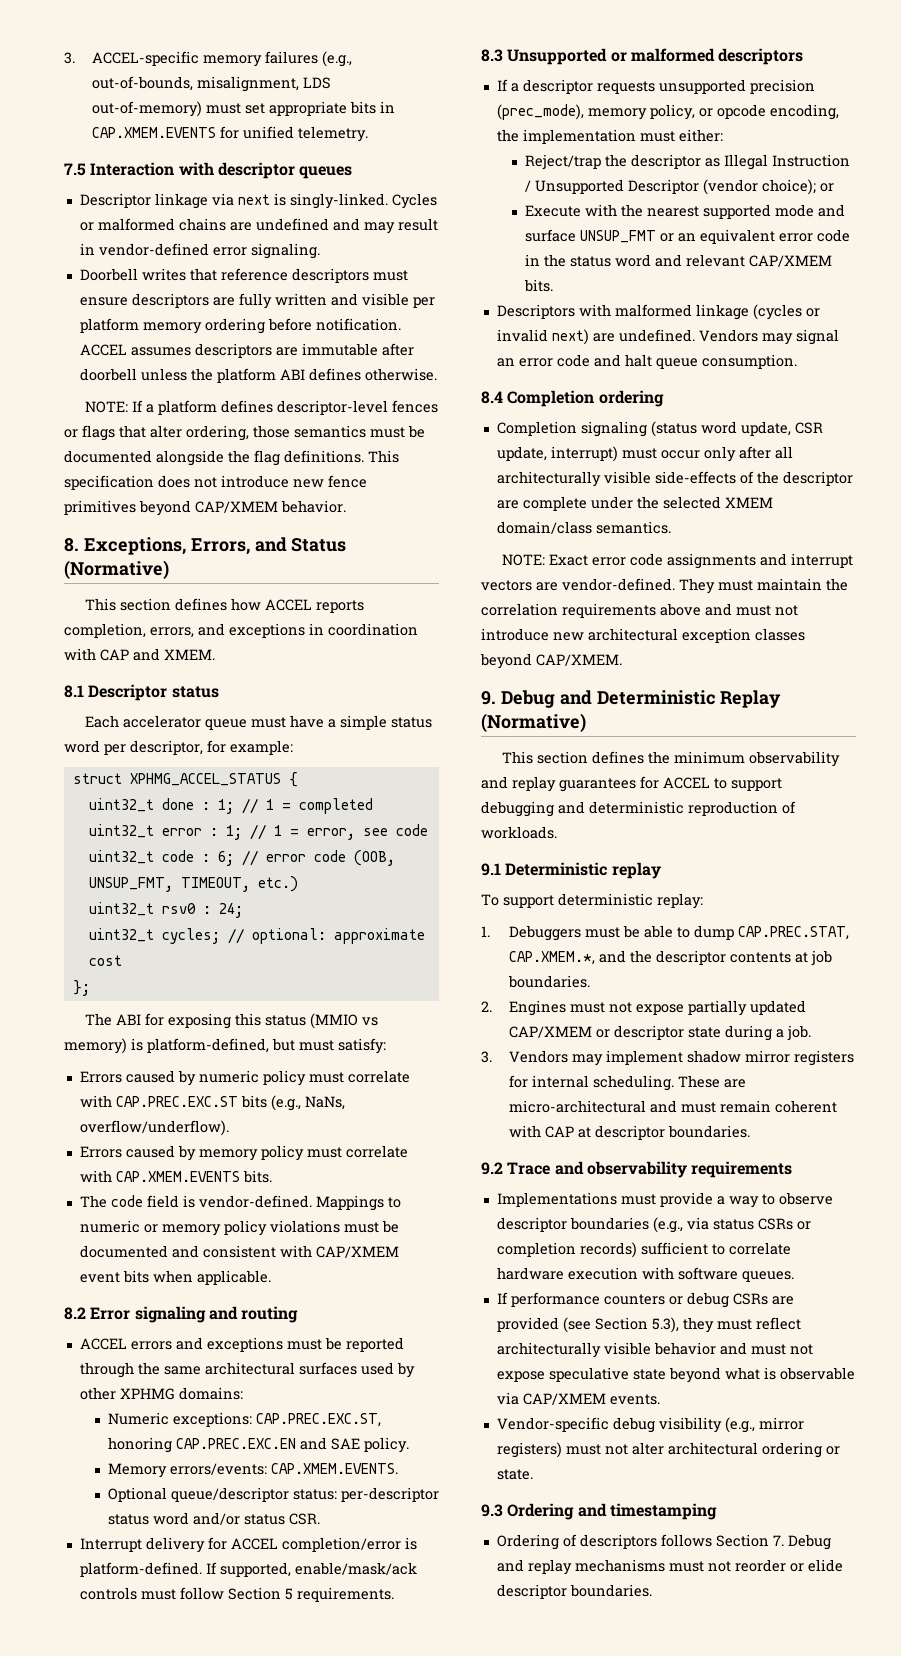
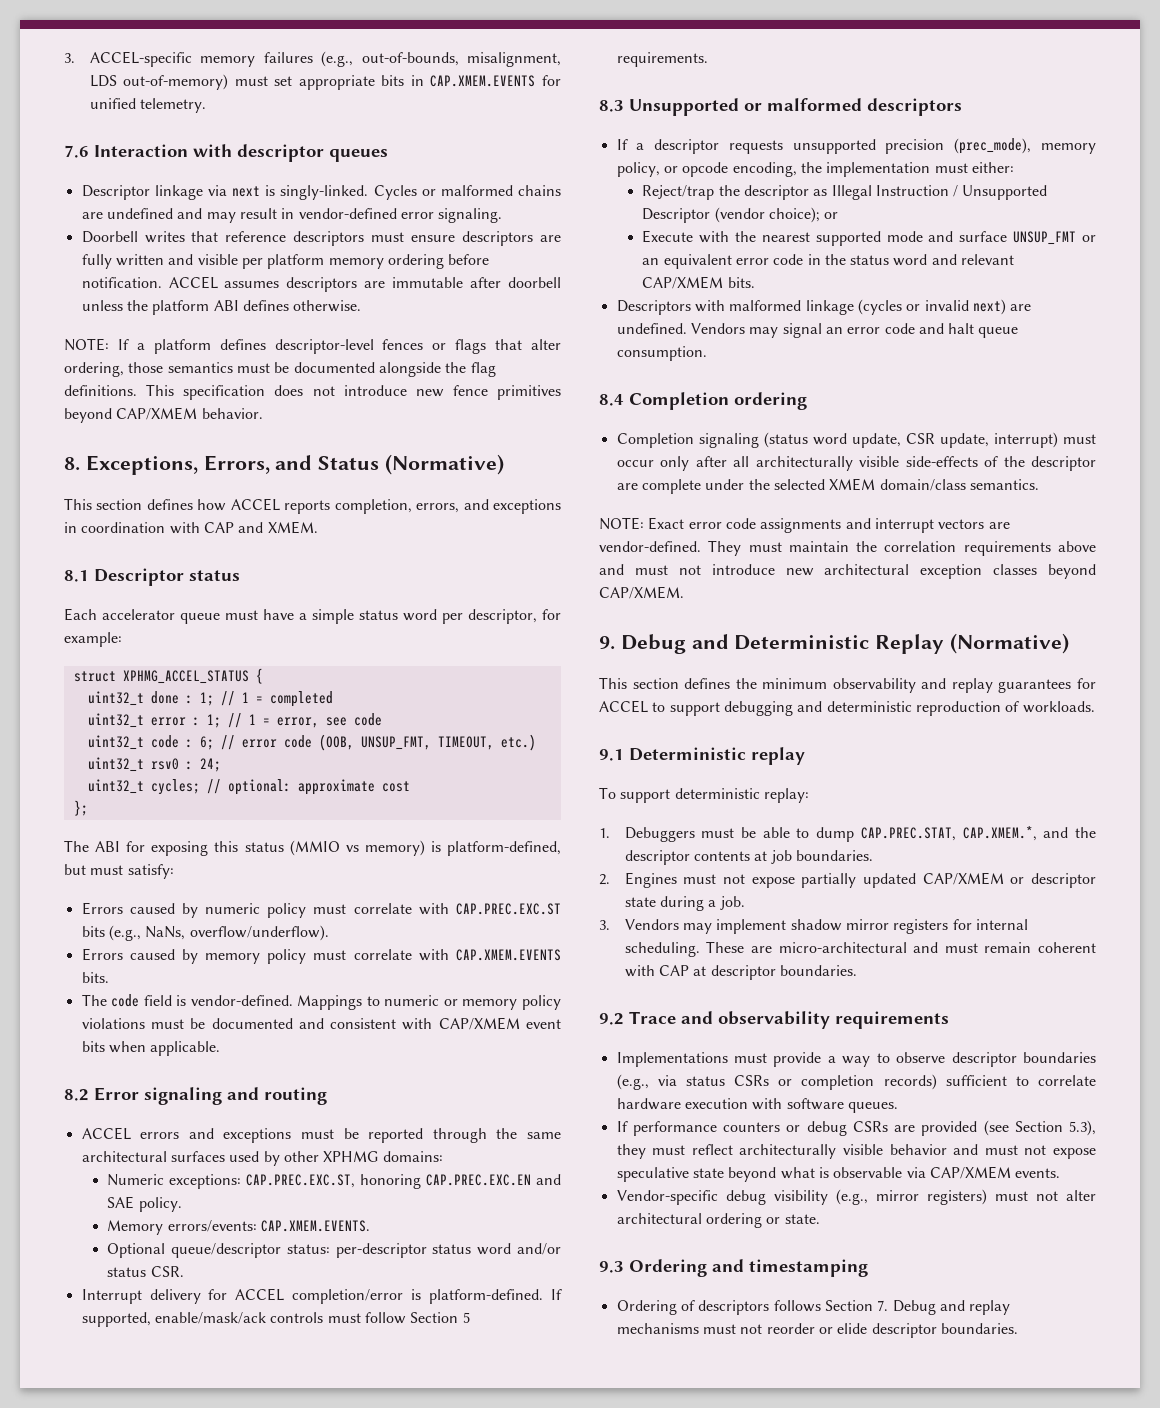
[64,163,86,176] 7.5 -> [64,145,89,158] 7.6

